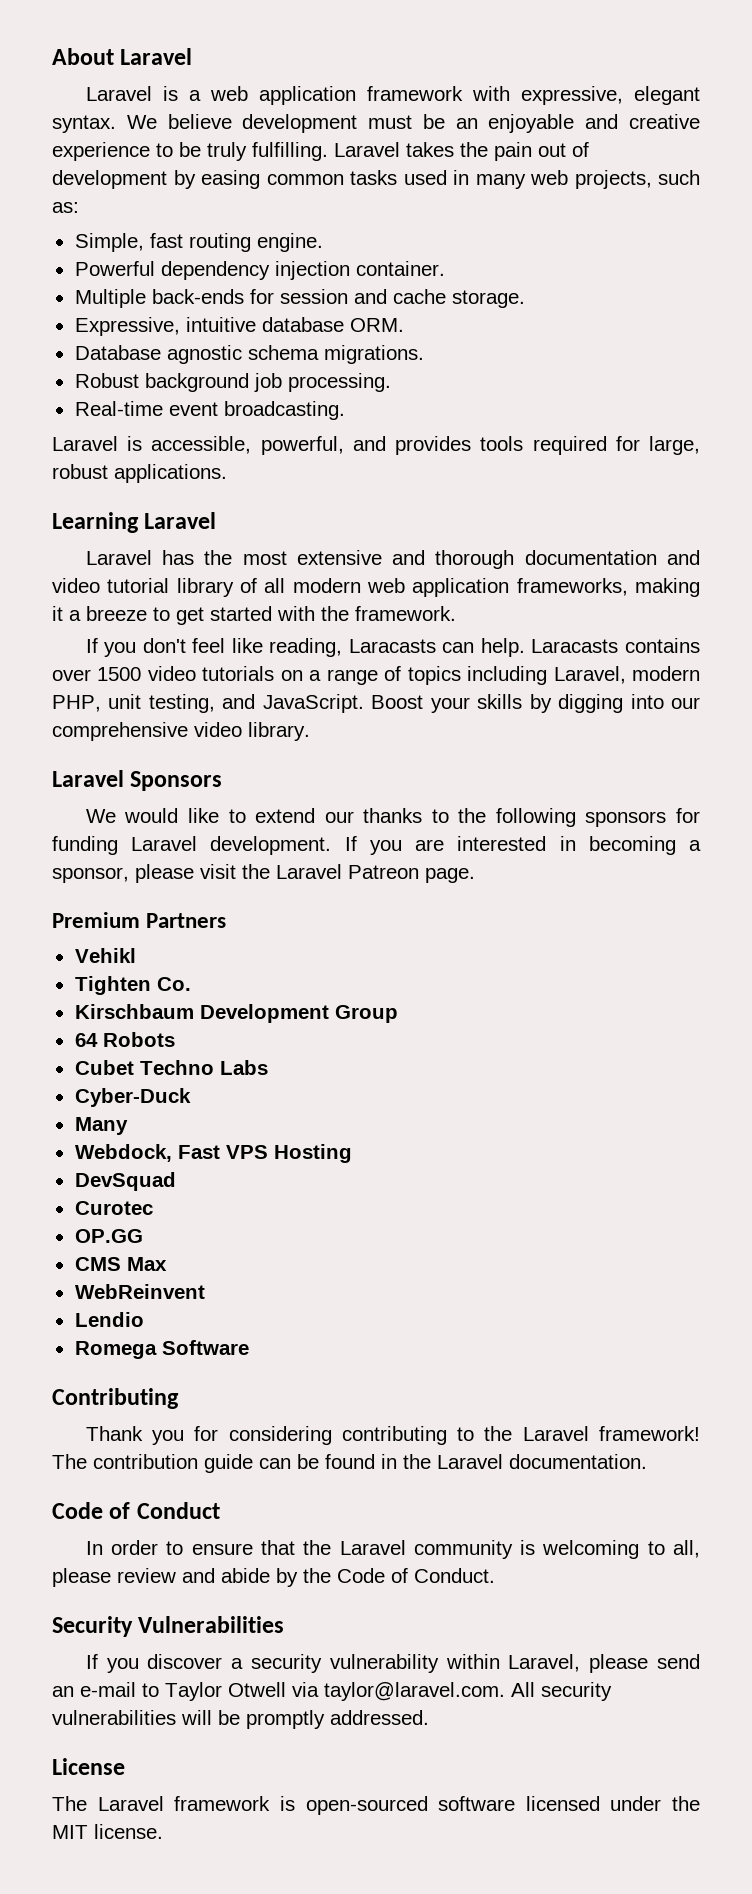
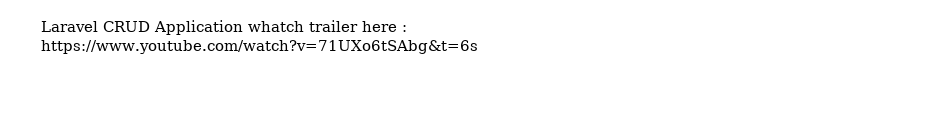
[52,48,193,65] [85,86,700,105] [52,114,700,133] [52,142,589,161] [52,170,700,189] [52,202,79,213] [74,233,323,252] [74,261,445,280] [74,289,525,308] [74,317,404,336] [74,345,424,364] [74,373,391,392] [74,401,345,420] [52,436,700,455] [52,464,227,483] [52,512,217,533] [85,550,700,569] [52,578,701,597] [52,606,456,625] [85,638,700,657] [52,666,700,685] [52,694,700,713] [52,722,310,741] [52,770,223,791] [85,808,700,827] [52,836,701,855] [52,864,475,883] [52,912,227,928] [74,948,136,963] [74,976,191,995] [74,1004,398,1023] [74,1032,175,1047] [74,1060,268,1075] [74,1088,191,1107] [74,1117,128,1135] [74,1144,352,1163] [74,1172,176,1191] [74,1201,153,1215] [74,1229,143,1243] [74,1257,167,1271] [74,1284,205,1299] [74,1312,144,1327] [74,1340,249,1359] [52,1388,179,1409] [85,1426,700,1445] [52,1454,647,1473] [52,1502,220,1519] [85,1540,700,1559] [52,1568,495,1587] [52,1616,285,1637] [85,1654,700,1673] [52,1682,612,1701] [52,1710,429,1729] [52,1758,125,1775] [52,1796,700,1815] [52,1824,163,1839] About Laravel // Laravel is a web application framework with expressive, elegant syntax. We believe development must be an enjoyable and creative experience to be truly fulfilling. Laravel takes the pain out of development by easing common tasks used in many web projects, such as: // Simple, fast routing engine. // Powerful dependency injection container. // Multiple back-ends for session and cache storage. // Expressive, intuitive database ORM. // Database agnostic schema migrations. // Robust background job processing. // Real-time event broadcasting. // Laravel is accessible, powerful, and provides tools required for large, robust applications. // Learning Laravel // Laravel has the most extensive and thorough documentation and video tutorial library of all modern web application frameworks, making it a breeze to get started with the framework. // If you don't feel like reading, Laracasts can help. Laracasts contains over 1500 video tutorials on a range of topics including Laravel, modern PHP, unit testing, and JavaScript. Boost your skills by digging into our comprehensive video library. // Laravel Sponsors // We would like to extend our thanks to the following sponsors for funding Laravel development. If you are interested in becoming a sponsor, please visit the Laravel Patreon page. // Premium Partners // Vehikl // Tighten Co. // Kirschbaum Development Group // 64 Robots // Cubet Techno Labs // Cyber-Duck // Many // Webdock, Fast VPS Hosting // DevSquad // Curotec // OP.GG // CMS Max // WebReinvent // Lendio // Romega Software // Contributing // Thank you for considering contributing to the Laravel framework! The contribution guide can be found in the Laravel documentation. // Code of Conduct // In order to ensure that the Laravel community is welcoming to all, please review and abide by the Code of Conduct. // Security Vulnerabilities // If you discover a security vulnerability within Laravel, please send an e-mail to Taylor Otwell via taylor@laravel.com. All security vulnerabilities will be promptly addressed. // License // The Laravel framework is open-sourced software licensed under the MIT license. -> [41,20,407,35] [41,40,478,54] Laravel CRUD Application whatch trailer here : https://www.youtube.com/watch?v=71UXo6tSAbg&t=6s

